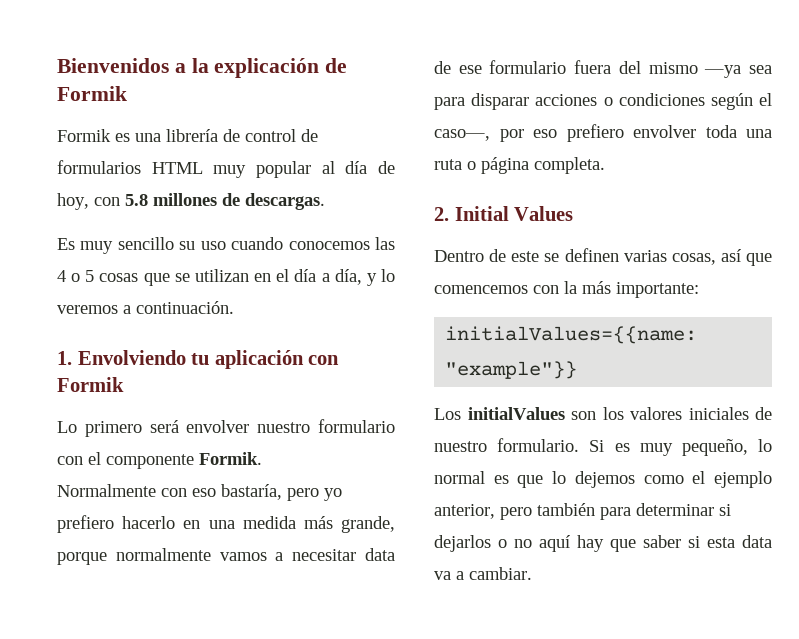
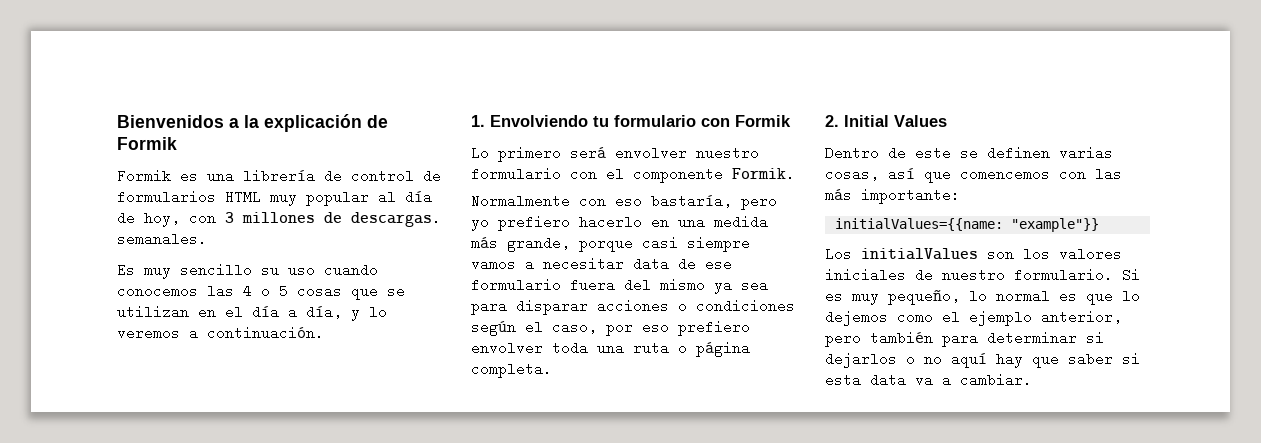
[125,194,148,206] 5.8 -> [225,212,234,223] 3
(325, 201) none -> [117,232,207,246] semanales.
[214,350,304,369] aplicación -> [614,115,696,127] formulario
[115,548,211,561] normalmente -> [642,236,750,252] casi siempre
[704,65,742,78] —ya -> [714,278,732,294] ya
[434,129,490,141] caso—, -> [552,320,597,334] caso,
[564,281,577,294] la -> [1095,167,1122,181] las

